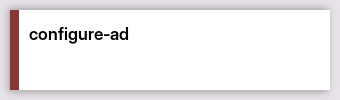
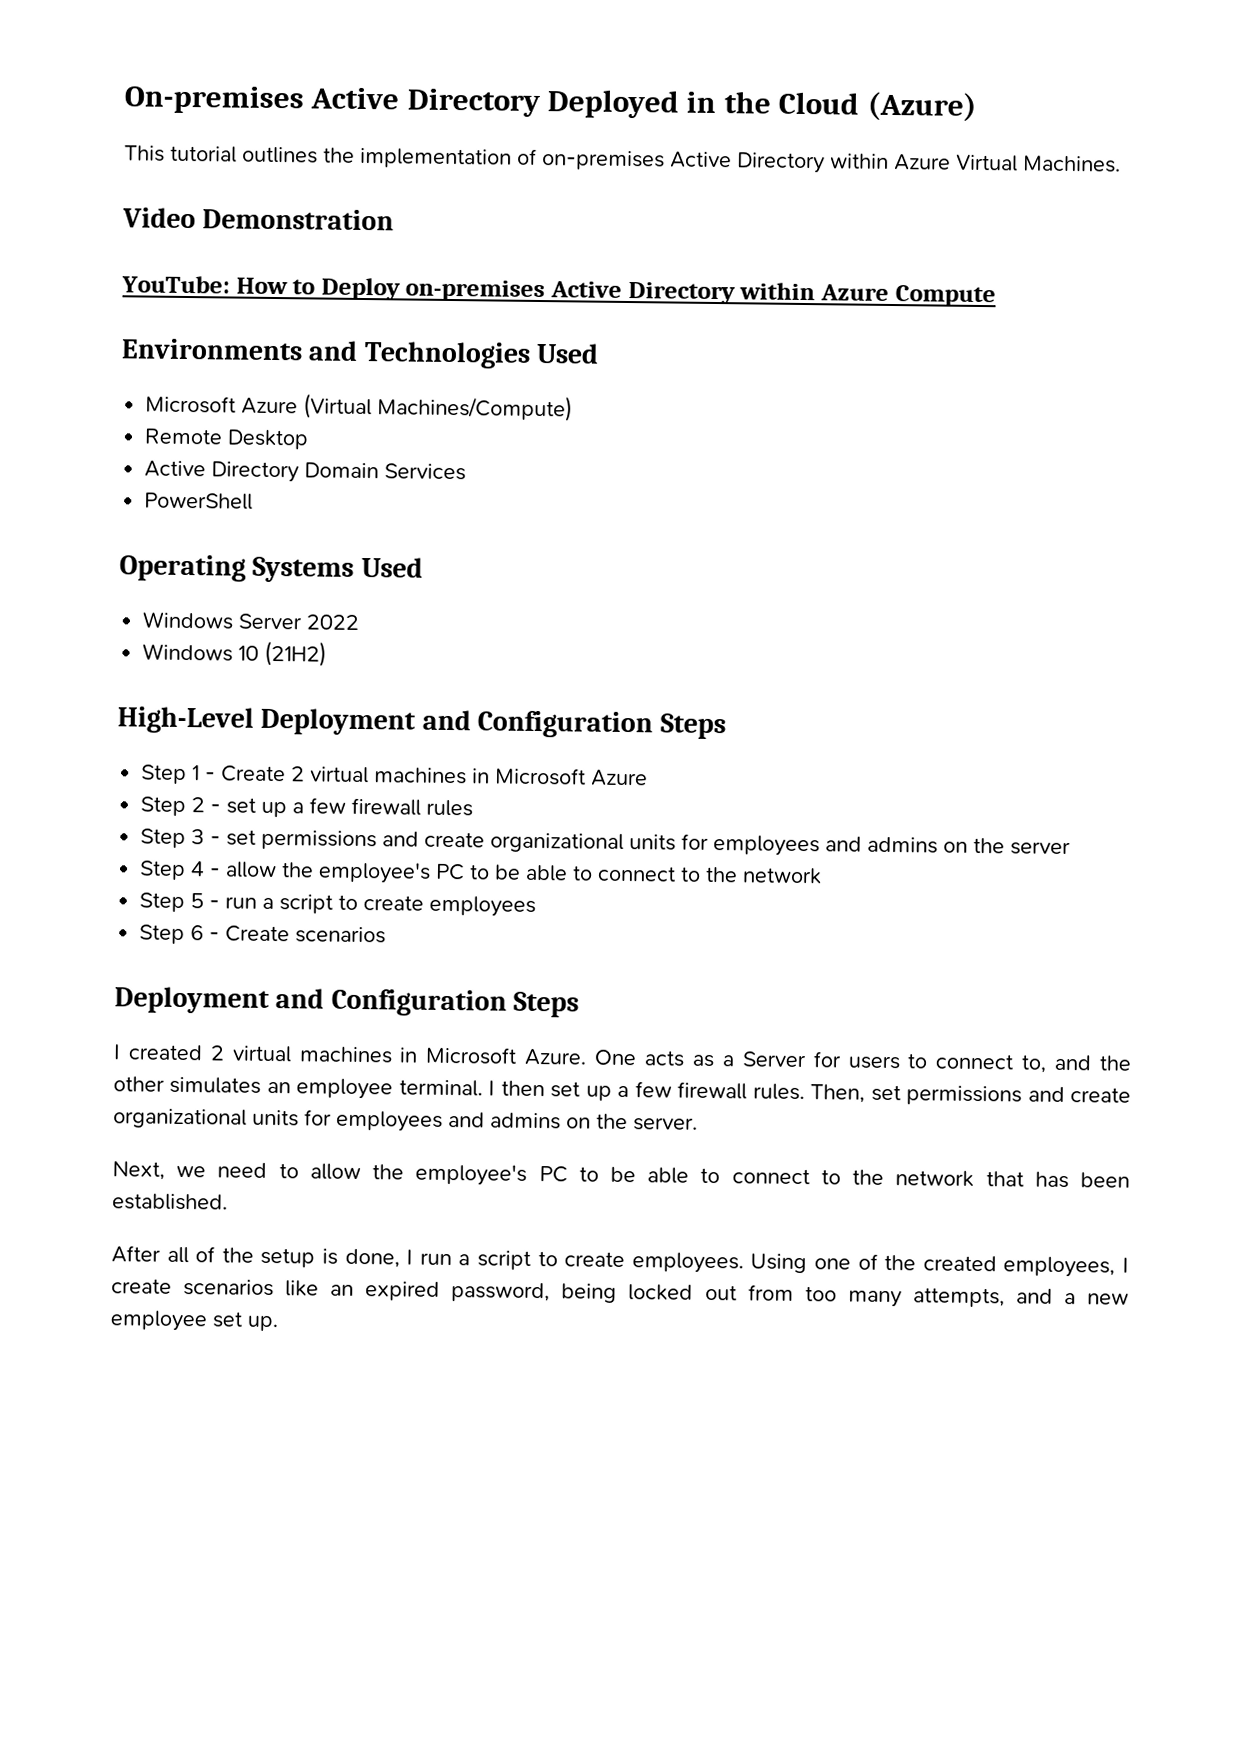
[29,27,129,44] configure-ad -> [124,85,977,122] [124,145,1121,174] [122,207,395,231] [121,275,996,308] [121,338,600,369] [145,393,574,422] [144,428,310,450] [144,460,467,483] [144,492,254,510] [119,554,423,583] [142,611,360,630] [142,640,328,667] [117,706,726,740] [141,764,649,787] [140,796,474,818] [140,828,1072,857] [139,860,823,885] [139,892,537,918] [139,924,387,945] [114,986,580,1018] [113,1044,1132,1073] [113,1076,1132,1106] [113,1108,698,1132] [112,1161,1130,1189] [112,1193,228,1211] [111,1245,1130,1278] [111,1278,1130,1308] [110,1310,278,1332] On-premises Active Directory Deployed in the Cloud (Azure) // This tutorial outlines the implementation of on-premises Active Directory within Azure Virtual Machines. // Video Demonstration // YouTube: How to Deploy on-premises Active Directory within Azure Compute // Environments and Technologies Used // Microsoft Azure (Virtual Machines/Compute) // Remote Desktop // Active Directory Domain Services // PowerShell // Operating Systems Used // Windows Server 2022 // Windows 10 (21H2) // High-Level Deployment and Configuration Steps // Step 1 - Create 2 virtual machines in Microsoft Azure // Step 2 - set up a few firewall rules // Step 3 - set permissions and create organizational units for employees and admins on the server // Step 4 - allow the employee's PC to be able to connect to the network // Step 5 - run a script to create employees // Step 6 - Create scenarios // Deployment and Configuration Steps // I created 2 virtual machines in Microsoft Azure. One acts as a Server for users to connect to, and the other simulates an employee terminal. I then set up a few firewall rules. Then, set permissions and create organizational units for employees and admins on the server. // Next, we need to allow the employee's PC to be able to connect to the network that has been established. // After all of the setup is done, I run a script to create employees. Using one of the created employees, I create scenarios like an expired password, being locked out from too many attempts, and a new employee set up.

